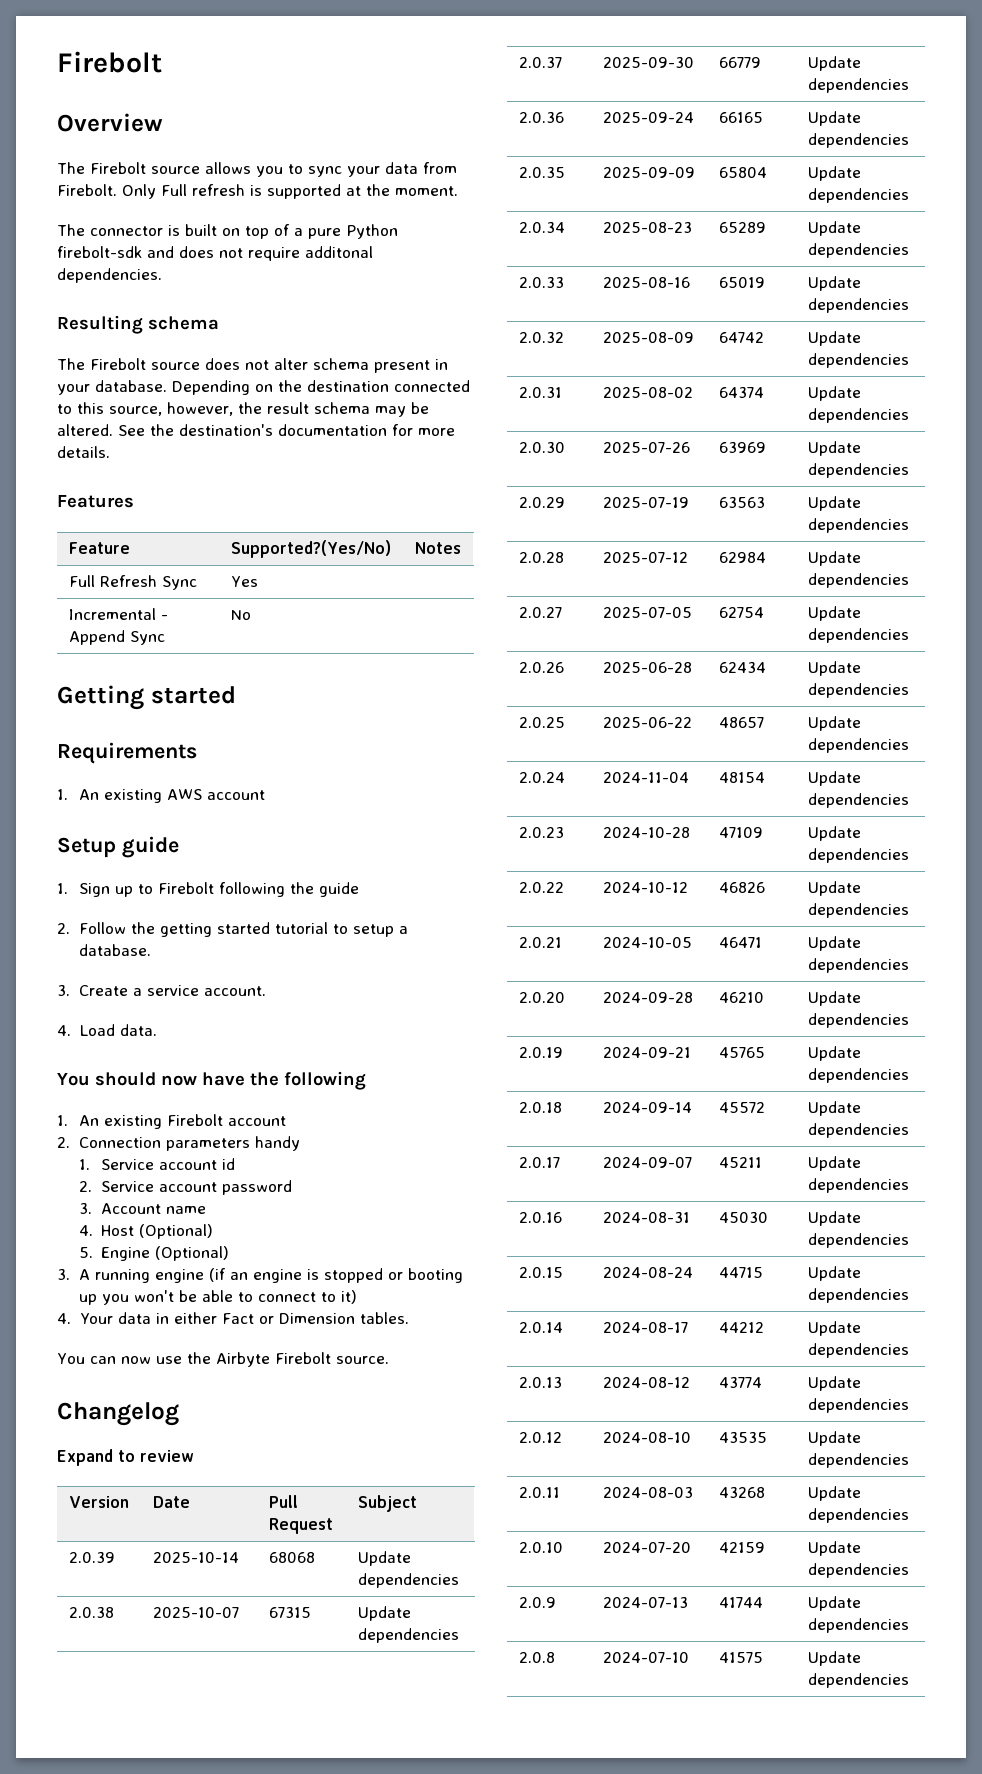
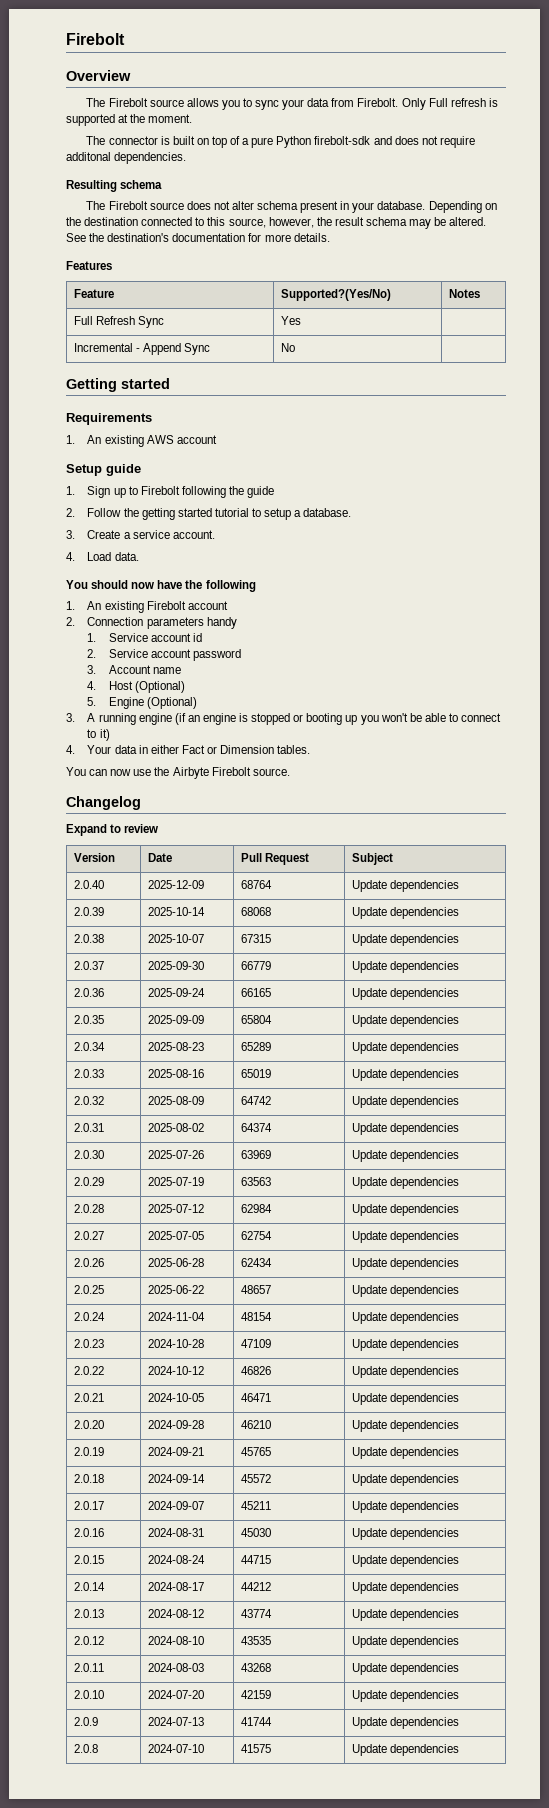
(417, 1503) none -> [73,880,104,889] [147,880,204,889] [240,880,272,889] [351,880,459,892] // 2.0.40 | 2025-12-09 | 68764 | Update dependencies

